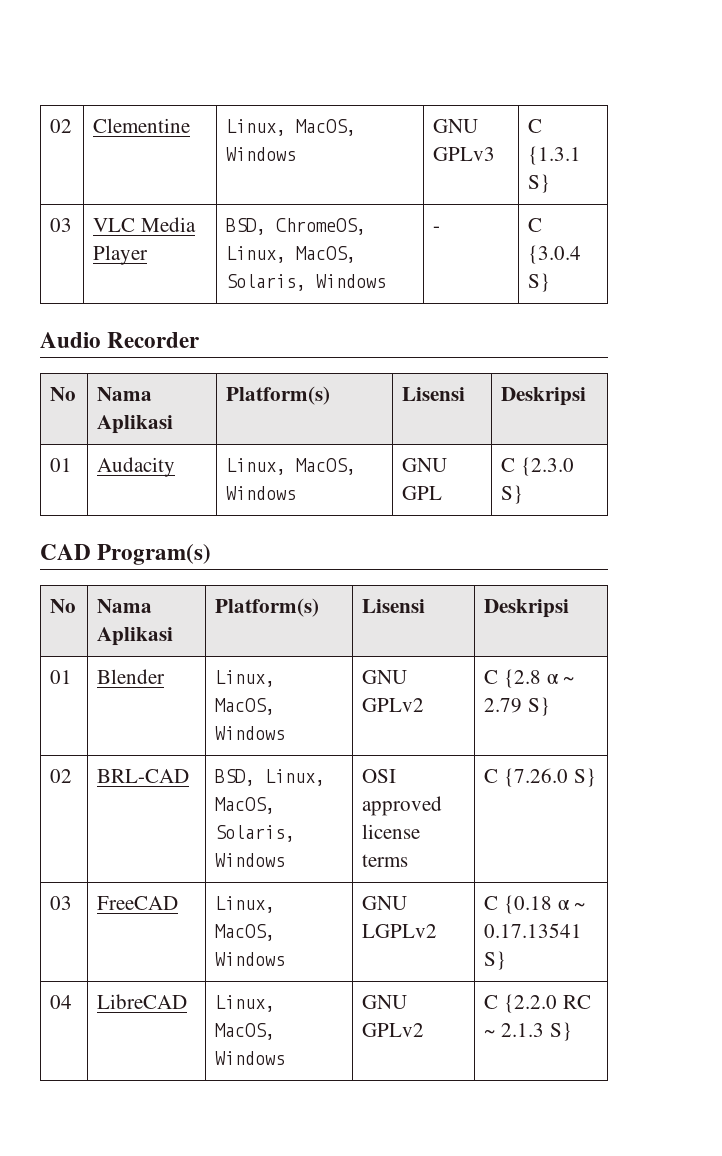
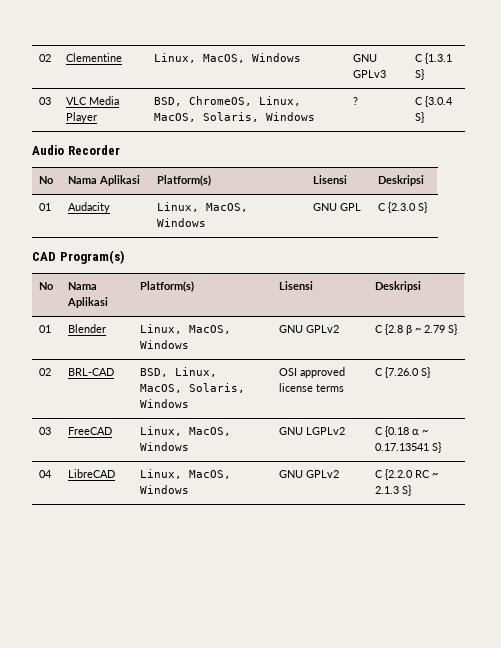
[433,226,441,232] - -> [353,97,359,105] ?
[546,674,559,684] α -> [406,325,413,335] β

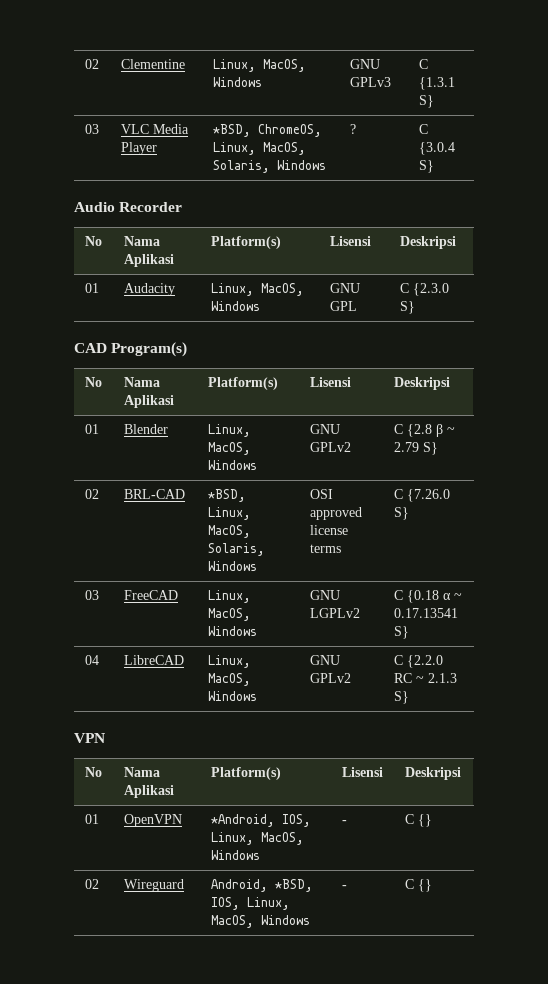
[154,97,183,106] BSD, -> [212,124,251,137] *BSD,
[140,368,169,377] BSD, -> [207,489,246,502] *BSD,
(412, 490) none -> [74,733,105,743] [84,767,102,777] [123,767,160,777] [123,785,174,798] [210,767,281,780] [341,767,383,777] [404,767,461,780] [84,814,99,824] [123,814,182,827] [210,814,311,827] [210,832,304,845] [210,850,260,860] [341,820,347,824] [404,814,432,827] [84,879,99,889] [123,879,184,892] [210,879,313,892] [210,897,290,910] [210,915,310,928] [341,885,347,889] [404,879,432,892] // VPN // No | Nama Aplikasi | Platform(s) | Lisensi | Deskripsi // 01 | OpenVPN | *Android, IOS, Linux, MacOS, Windows | - | C {} // 02 | Wireguard | Android, *BSD, IOS, Linux, MacOS, Windows | - | C {}

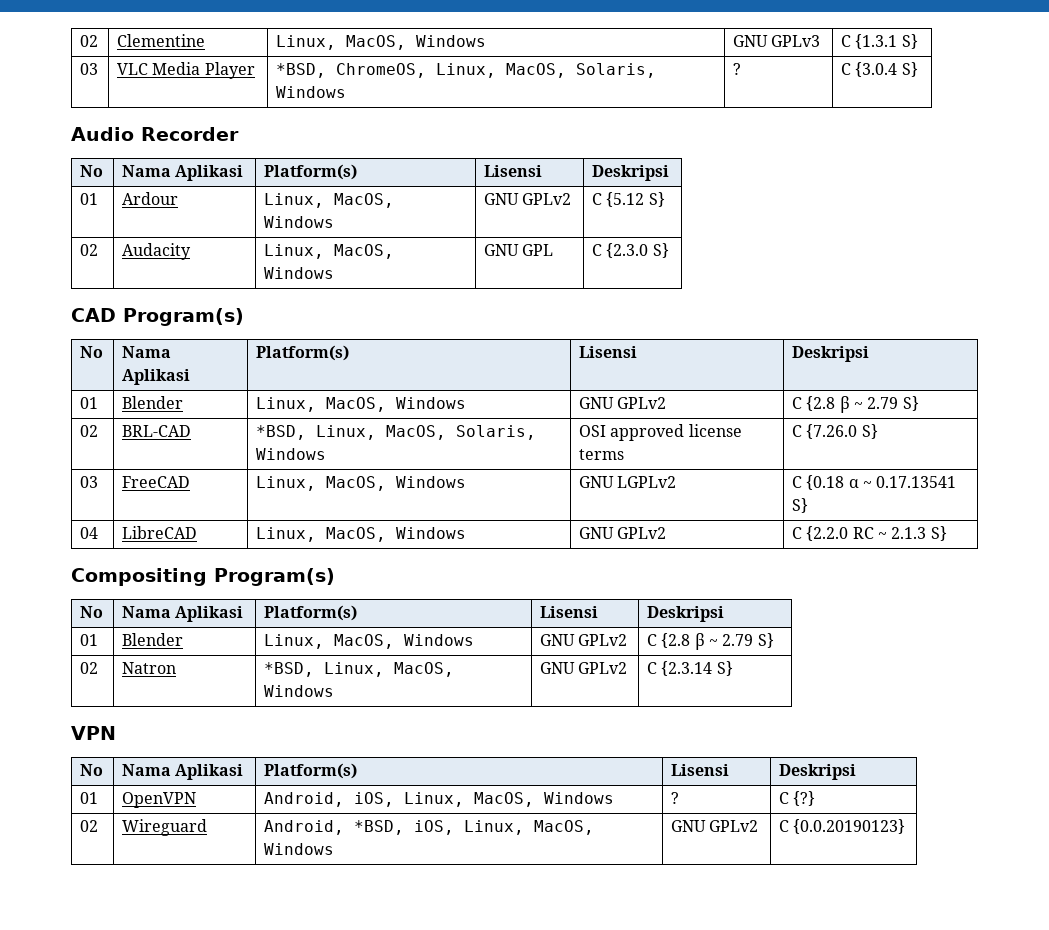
(99, 288) none -> [122,192,179,205] [264,193,395,208] [264,216,335,228] [484,193,572,205] [592,192,665,207] [80,244,99,256] | Ardour | Linux, MacOS, Windows | GNU GPLv2 | C {5.12 S} // 02
(409, 697) none -> [71,568,335,586] [80,606,104,618] [122,606,244,622] [264,605,358,621] [540,606,599,618] [647,606,725,622] [80,634,99,646] [122,633,184,646] [264,634,475,649] [540,634,628,646] [647,633,774,650] [80,662,99,674] [122,662,177,674] [264,662,455,677] [264,685,335,697] [540,662,628,674] [647,661,733,676] // Compositing Program(s) // No | Nama Aplikasi | Platform(s) | Lisensi | Deskripsi // 01 | Blender | Linux, MacOS, Windows | GNU GPLv2 | C {2.8 β ~ 2.79 S} // 02 | Natron | *BSD, Linux, MacOS, Windows | GNU GPLv2 | C {2.3.14 S}
[210,814,311,827] [210,832,304,845] [210,850,260,860] [341,820,347,824] [404,814,432,827] *Android, IOS, Linux, MacOS, Windows | - | C {} -> [264,792,615,807] [671,792,680,804] [779,791,816,806] Android, iOS, Linux, MacOS, Windows | ? | C {?}
[210,897,290,910] [210,915,310,928] [341,885,347,889] [404,879,432,892] IOS, Linux, MacOS, Windows | - | C {} -> [414,820,595,835] [264,843,335,855] [671,820,759,832] [779,819,906,834] iOS, Linux, MacOS, Windows | GNU GPLv2 | C {0.0.20190123}

